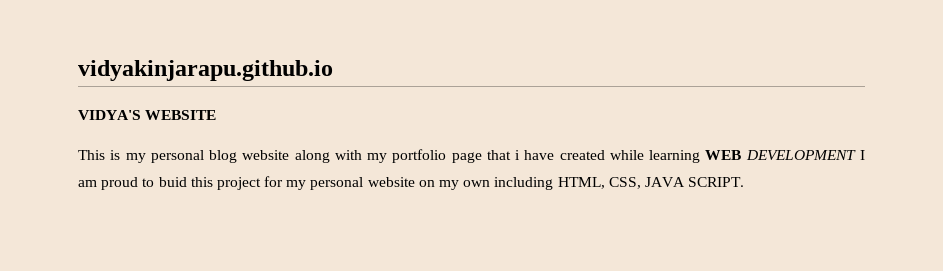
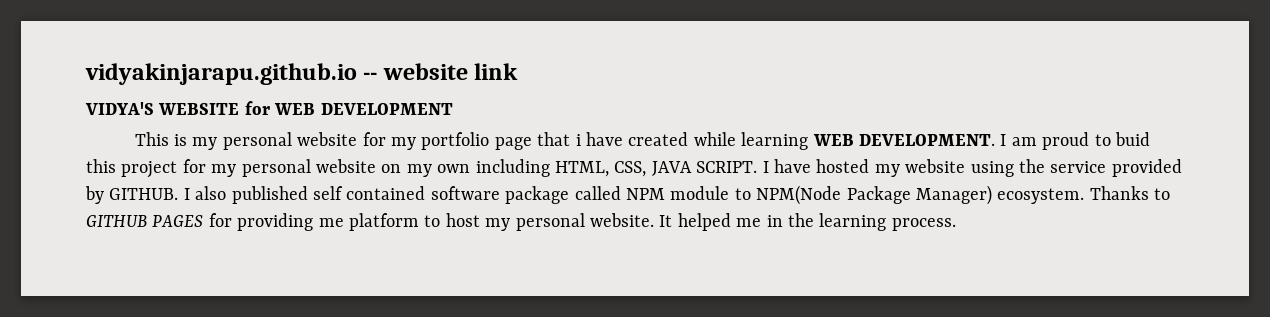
(333, 70) none -> [363,63,519,80] -- website link
(217, 115) none -> [244,101,453,115] for WEB DEVELOPMENT
[209,150,362,163] blog website along with -> [297,132,386,146] website for
[745,150,856,160] DEVELOPMENT -> [858,134,995,146] DEVELOPMENT.
(745, 182) none -> [762,159,1182,177] [85,185,1171,205] [86,213,956,231] I have hosted my website using the service provided by GITHUB. I also published self contained software package called NPM module to NPM(Node Package Manager) ecosystem. Thanks to GITHUB PAGES for providing me platform to host my personal website. It helped me in the learning process.

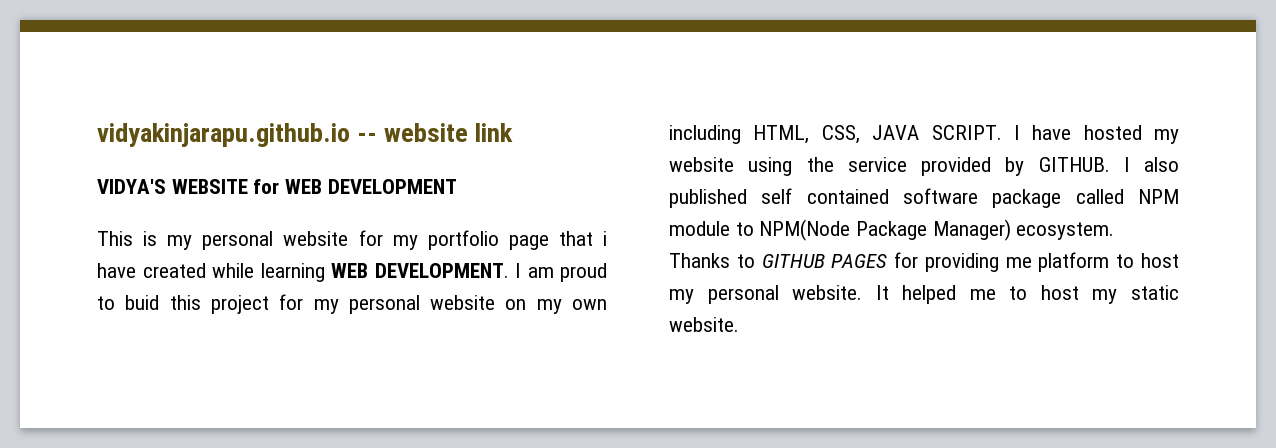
[766,213,956,231] in the learning process. -> [1009,285,1179,304] [669,317,739,332] to host my static website.

